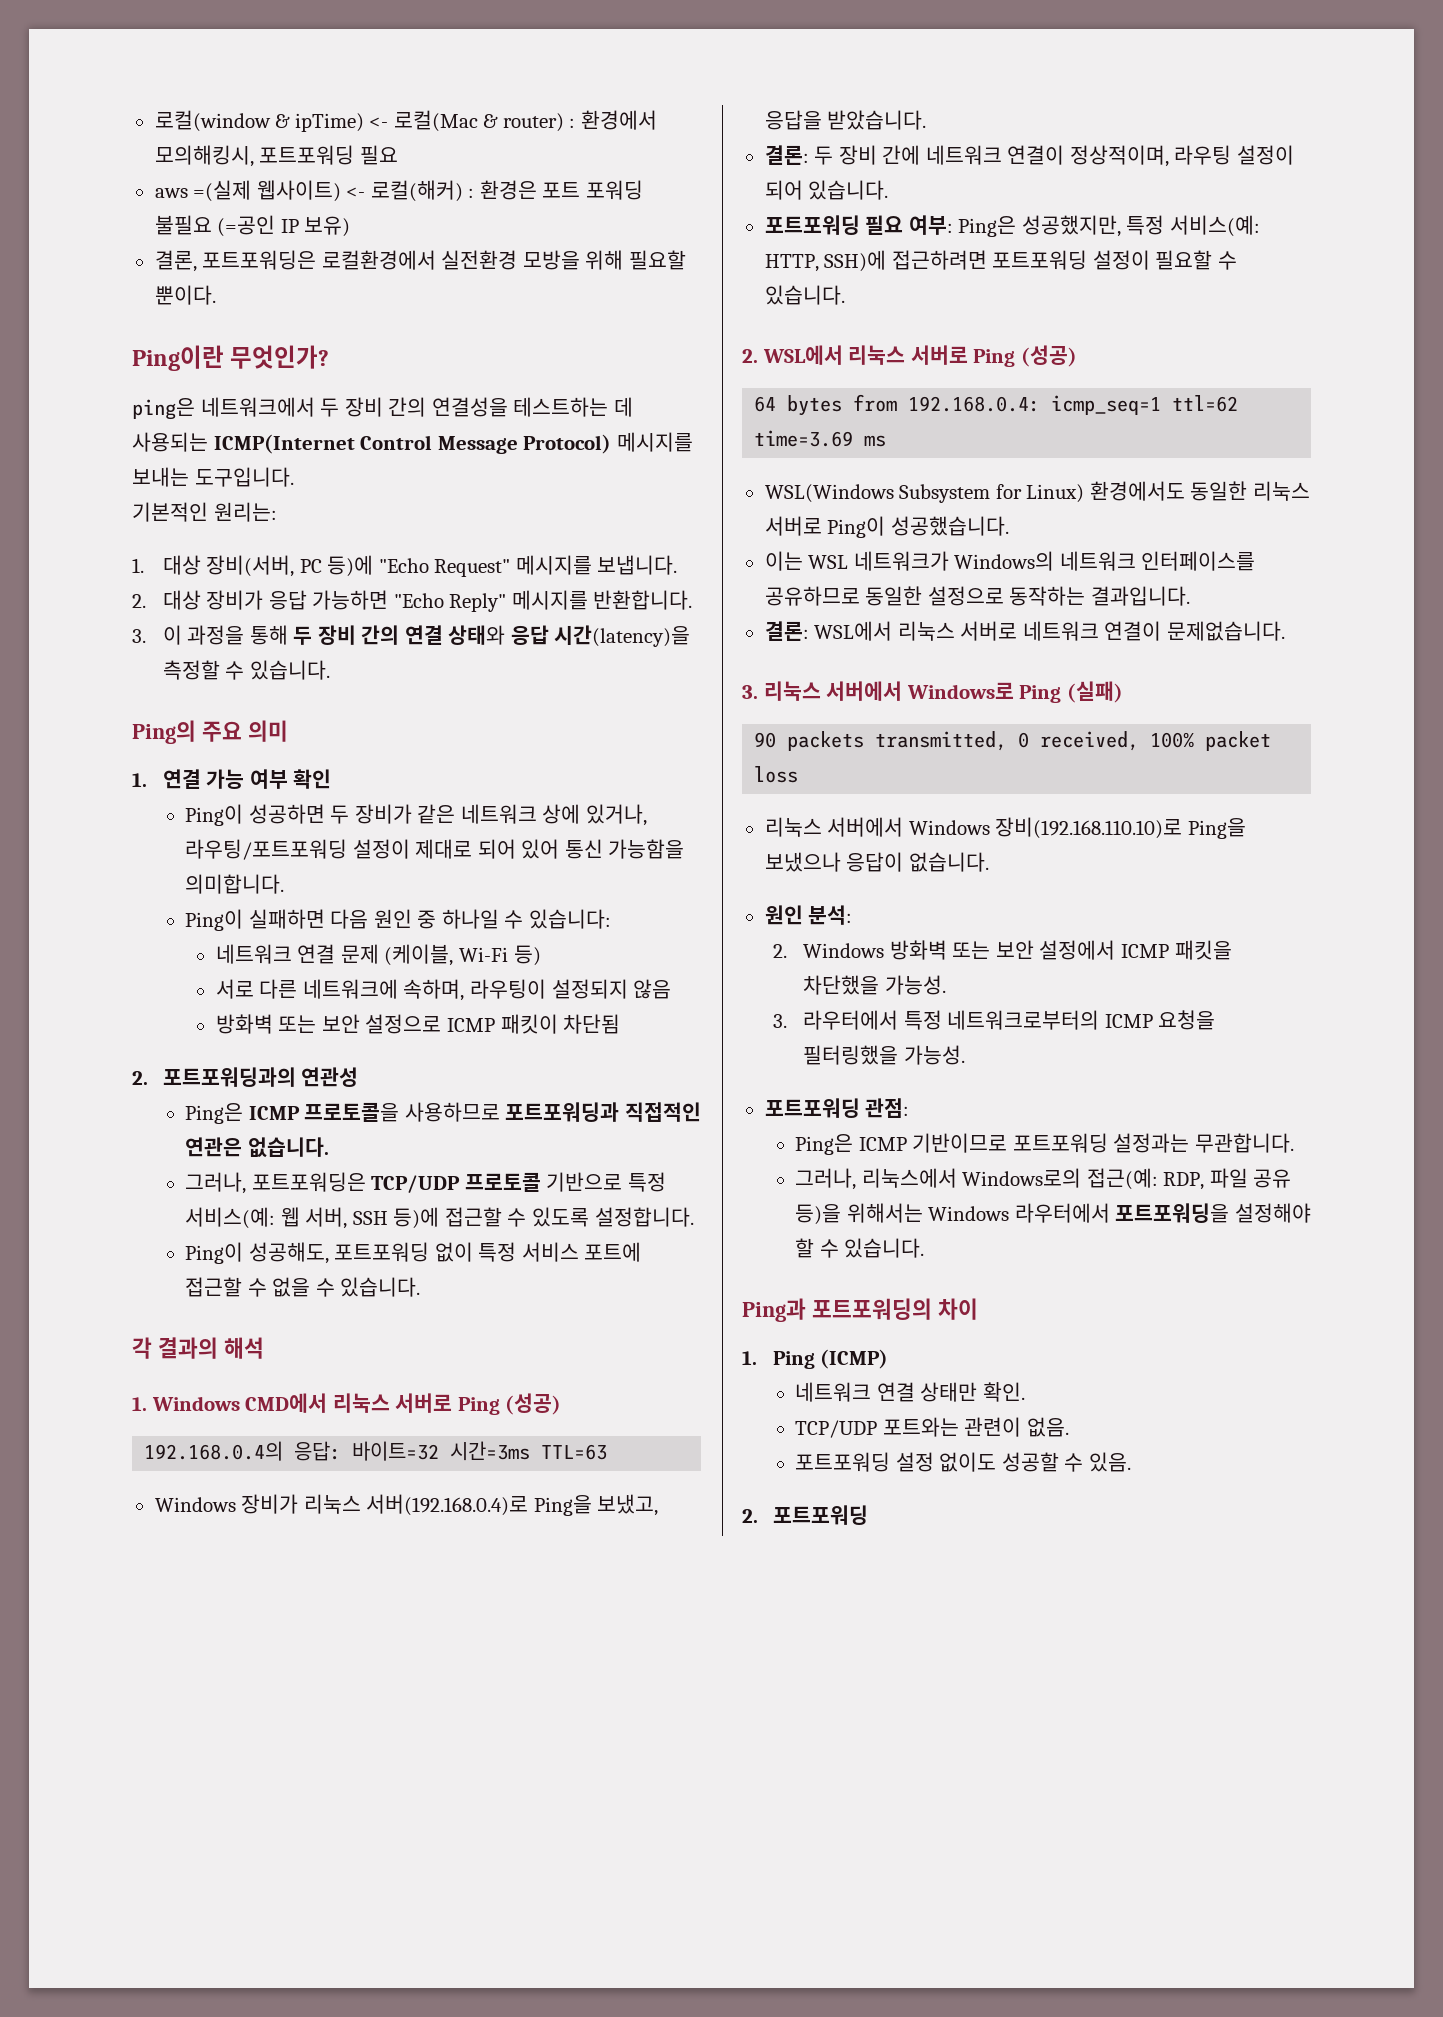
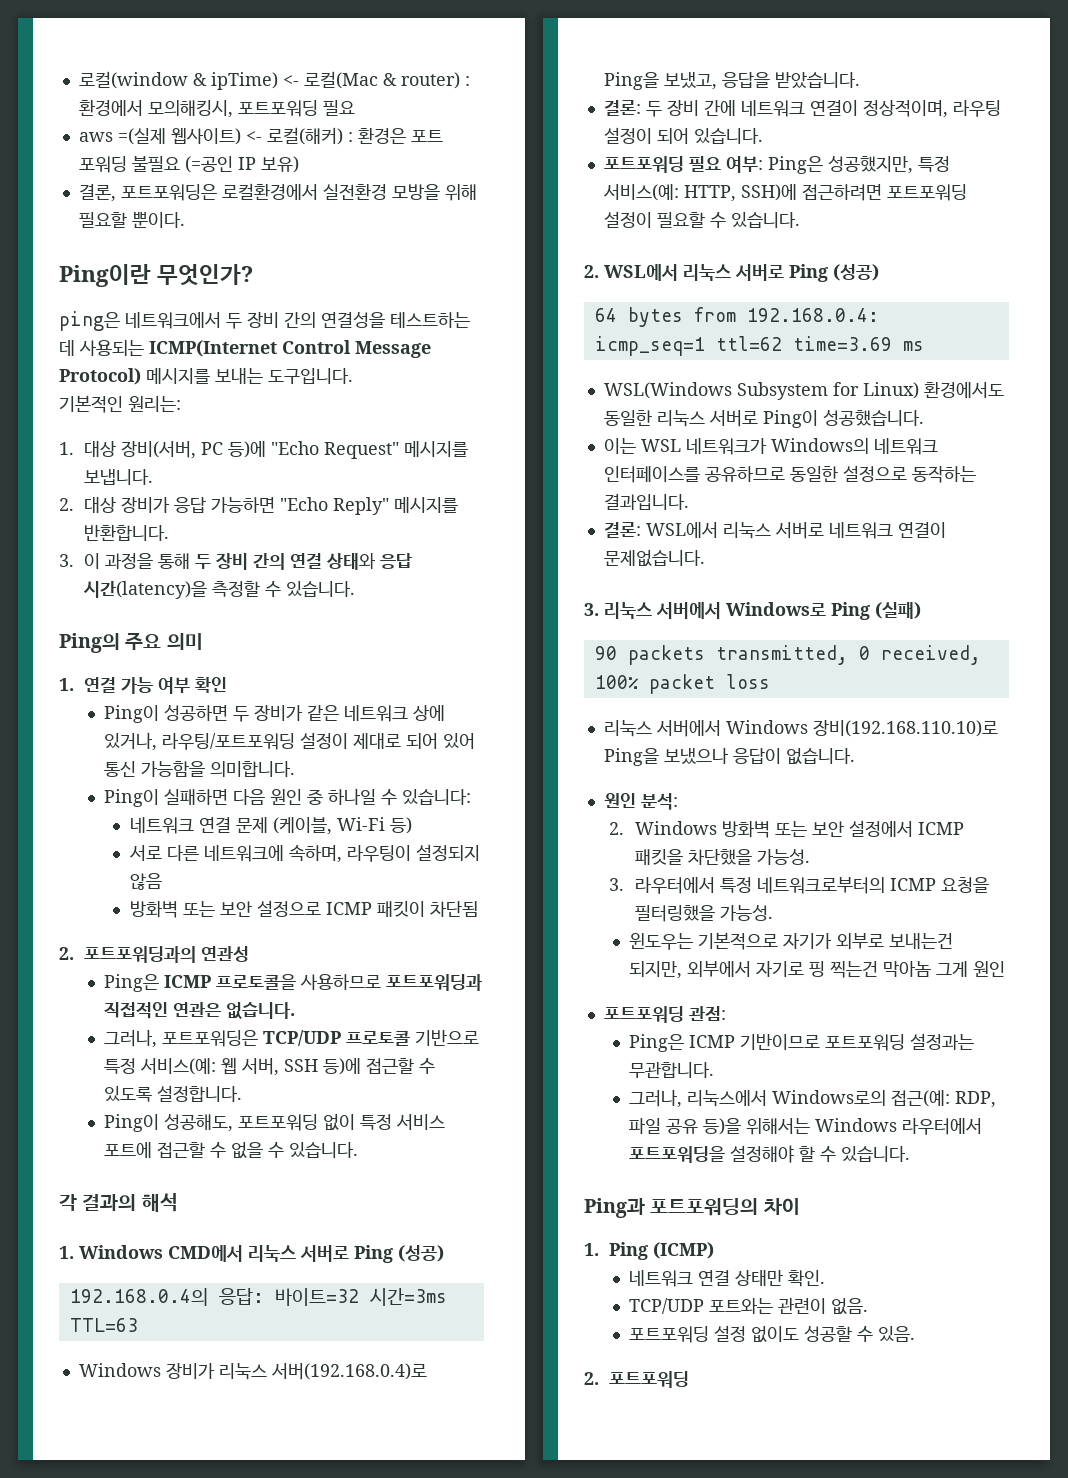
(965, 1055) none -> [629,932,954,950] [629,961,1006,979] // 윈도우는 기본적으로 자기가 외부로 보내는건 되지만, 외부에서 자기로 핑 찍는건 막아놈 그게 원인

